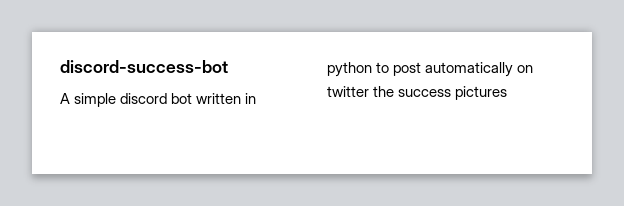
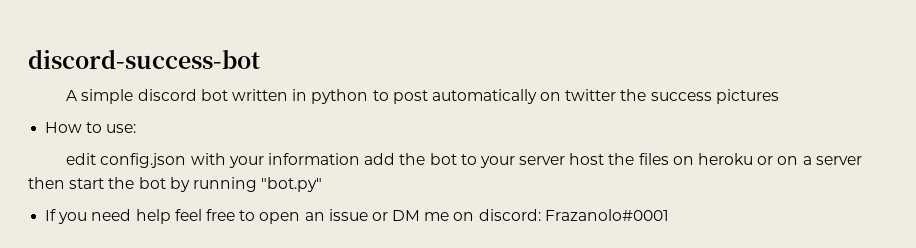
(508, 93) none -> [45,122,137,133] [66,153,862,168] [28,177,323,192] [45,209,669,224] // How to use: // edit config.json with your information add the bot to your server host the files on heroku or on a server then start the bot by running "bot.py" // If you need help feel free to open an issue or DM me on discord: Frazanolo#0001

